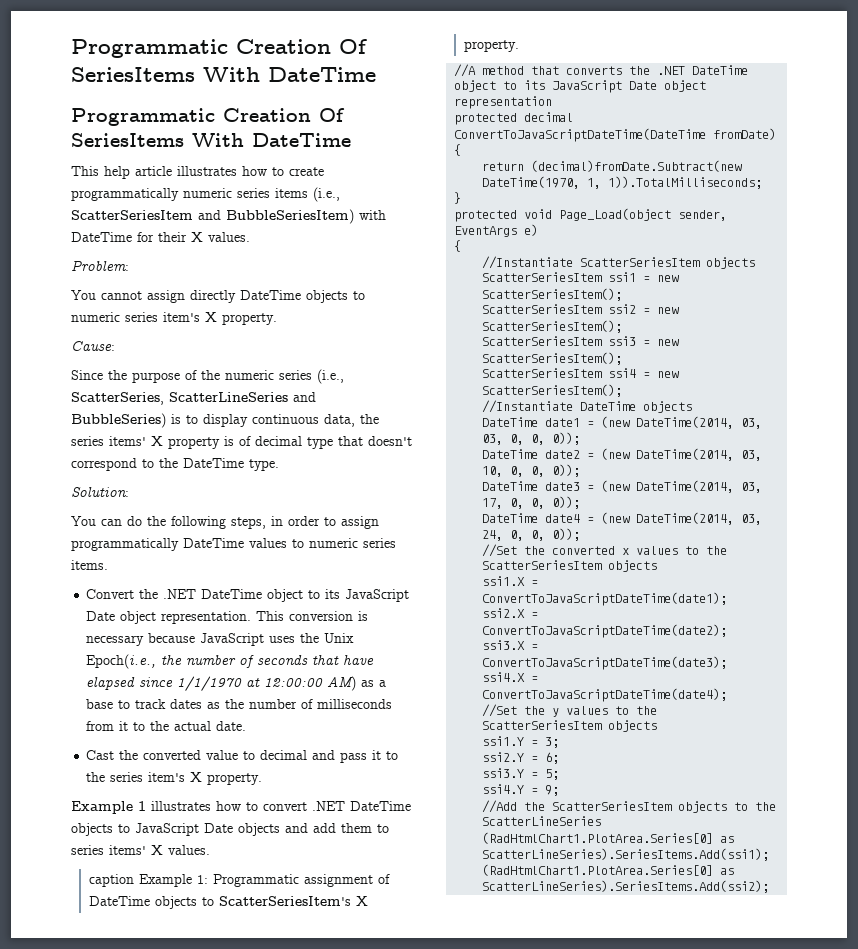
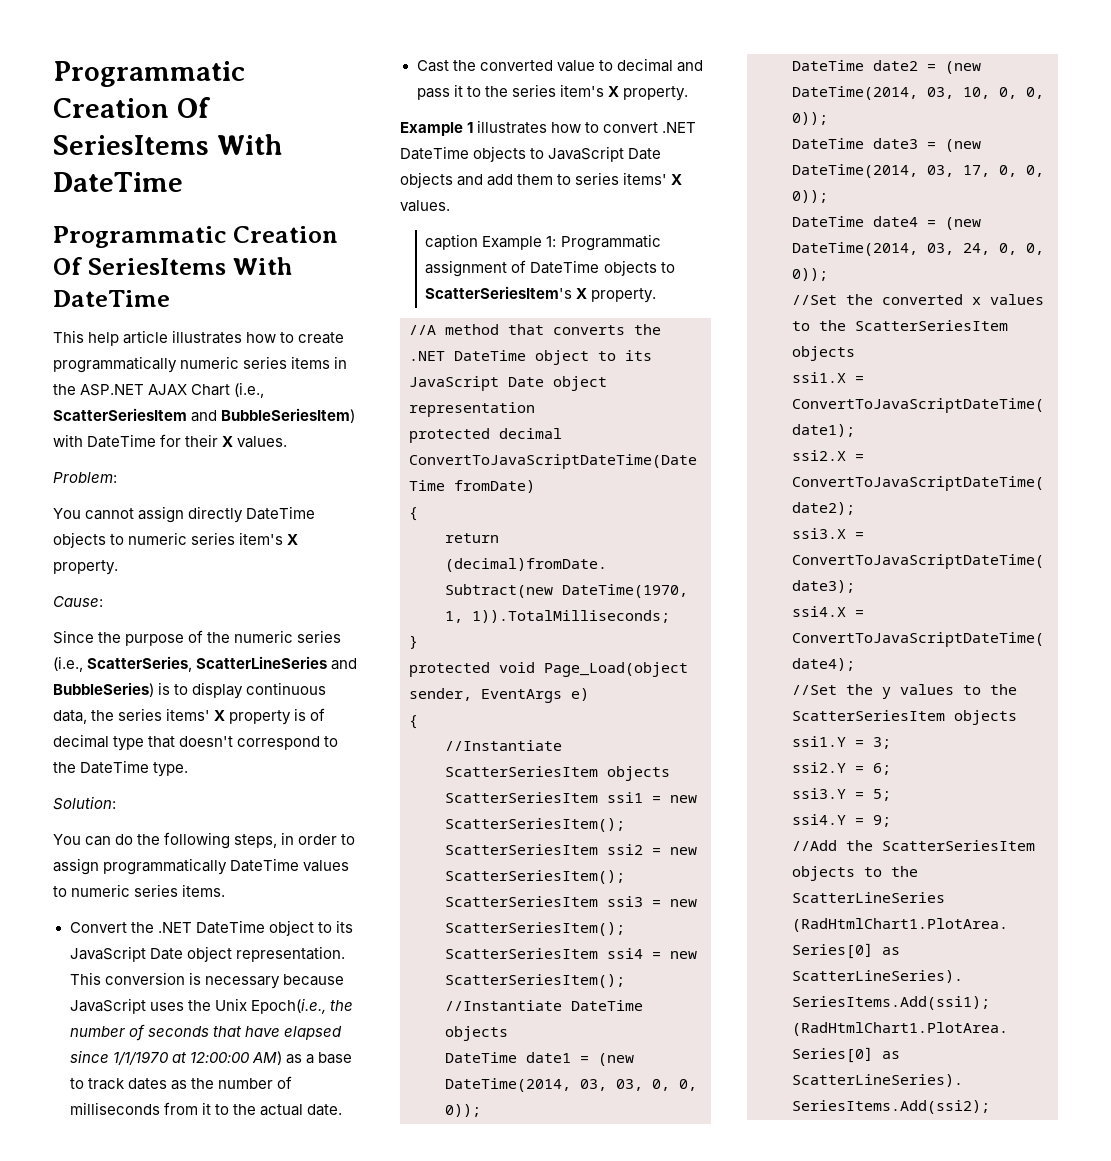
(308, 193) none -> [334,356,348,369] [53,384,231,396] in the ASP.NET AJAX Chart

